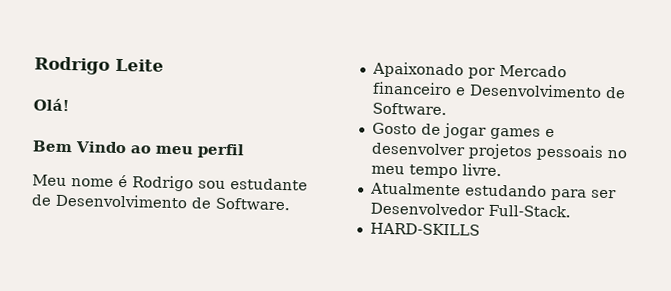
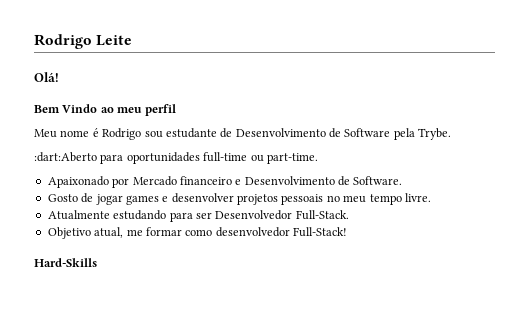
[215,197,290,211] Software. -> [344,128,452,140] [34,152,318,164] Software pela Trybe. // :dart:Aberto para oportunidades full-time ou part-time.
[369,222,480,236] HARD-SKILLS -> [47,227,347,239] [34,258,97,267] Objetivo atual, me formar como desenvolvedor Full-Stack! // Hard-Skills

